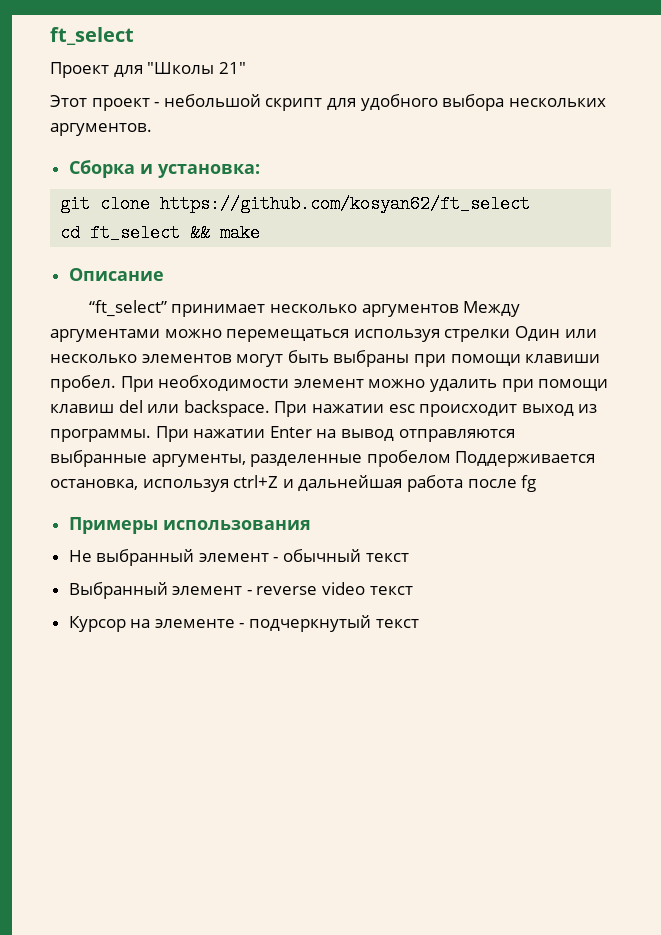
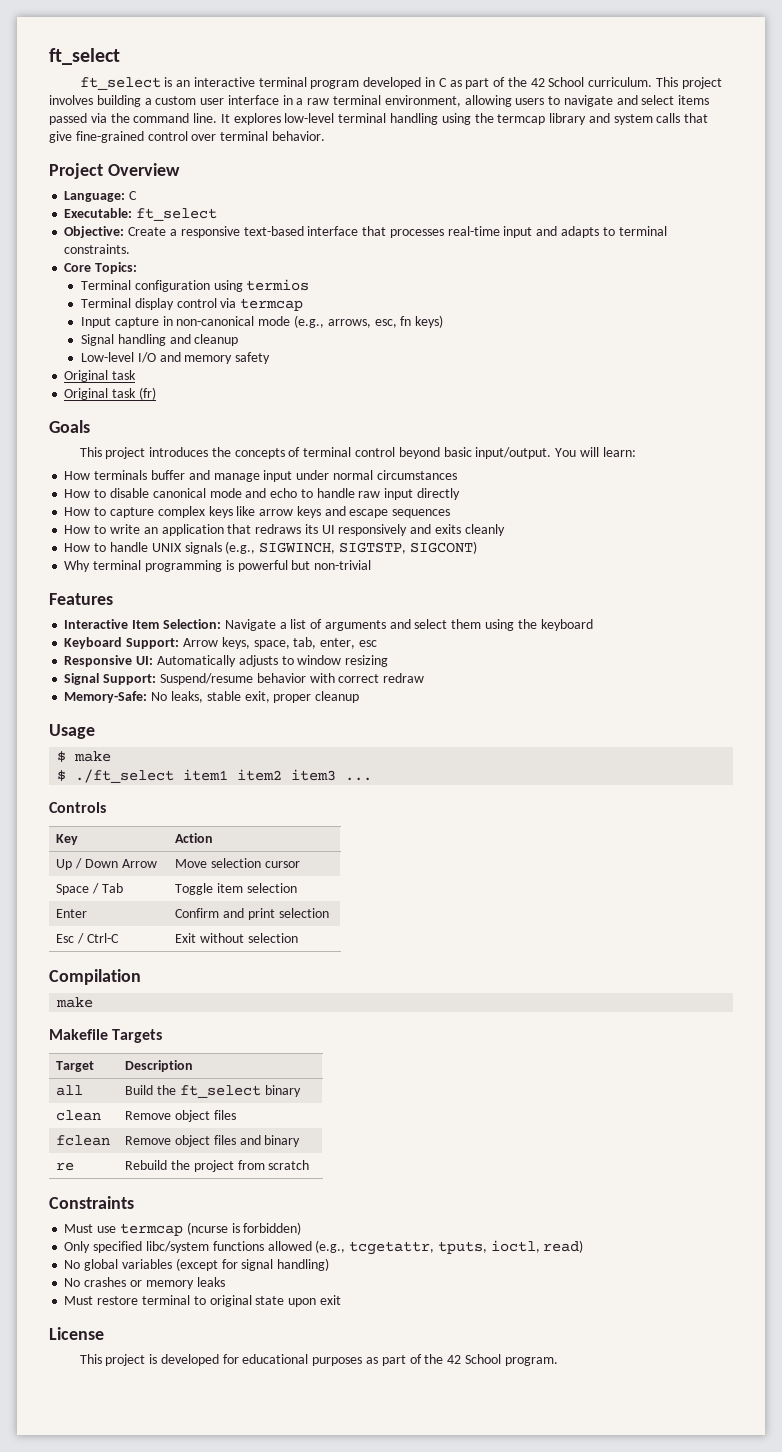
[50,27,134,45] [50,62,246,78] [50,94,606,111] [50,123,152,136] [68,160,260,178] [60,195,531,213] [60,224,261,242] [68,268,164,281] [88,300,521,317] [50,326,597,342] [50,350,601,367] [50,375,609,392] [50,400,598,417] [50,426,515,442] [50,450,596,467] [50,475,537,492] [68,517,311,534] [68,549,409,566] [68,582,413,599] [68,615,419,632] ft_select // Проект для "Школы 21" // Этот проект - небольшой скрипт для удобного выбора нескольких аргументов. // Сборка и установка: // git clone https://github.com/kosyan62/ft_select // cd ft_select && make // Описание // “ft_select” принимает несколько аргументов Между аргументами можно перемещаться используя стрелки Один или несколько элементов могут быть выбраны при помощи клавиши пробел. При необходимости элемент можно удалить при помощи клавиш del или backspace. При нажатии esc происходит выход из программы. При нажатии Enter на вывод отправляются выбранные аргументы, разделенные пробелом Поддерживается остановка, используя ctrl+Z и дальнейшая работа после fg // Примеры использования // Не выбранный элемент - обычный текст // Выбранный элемент - reverse video текст // Курсор на элементе - подчеркнутый текст -> [49,48,120,65] [79,77,722,90] [49,95,710,107] [49,113,709,125] [49,131,325,143] [49,163,180,179] [64,191,138,202] [64,208,218,221] [64,226,667,238] [64,244,131,254] [64,262,138,274] [81,279,310,292] [81,298,304,311] [81,315,444,328] [81,334,239,346] [81,352,271,364] [64,370,137,382] [64,387,156,400] [49,420,90,433] [79,447,636,459] [64,470,457,482] [64,488,460,500] [64,506,451,518] [64,524,505,536] [64,541,477,554] [64,560,372,572] [49,593,113,605] [64,619,593,631] [64,637,377,649] [64,655,389,667] [64,673,425,685] [64,691,360,703] [49,724,95,739] [57,751,112,762] [57,769,373,783] [49,802,106,813] [56,834,79,845] [175,833,214,843] [56,858,157,870] [175,858,300,868] [56,883,123,895] [175,883,297,895] [56,909,88,918] [175,908,329,920] [56,933,119,944] [175,933,298,943] [49,969,141,985] [56,997,94,1008] [49,1029,163,1043] [56,1061,95,1072] [125,1060,194,1072] [56,1085,84,1096] [125,1085,301,1098] [56,1110,102,1121] [125,1110,236,1122] [56,1135,111,1146] [125,1135,301,1147] [56,1162,75,1171] [125,1160,310,1172] [49,1196,134,1209] [64,1222,302,1236] [64,1240,584,1255] [64,1258,330,1271] [64,1277,225,1289] [64,1295,341,1307] [49,1327,104,1340] [79,1354,558,1366] ft_select // ft_select is an interactive terminal program developed in C as part of the 42 School curriculum. This project involves building a custom user interface in a raw terminal environment, allowing users to navigate and select items passed via the command line. It explores low-level terminal handling using the termcap library and system calls that give fine-grained control over terminal behavior. // Project Overview // Language: C // Executable: ft_select // Objective: Create a responsive text-based interface that processes real-time input and adapts to terminal constraints. // Core Topics: // Terminal configuration using termios // Terminal display control via termcap // Input capture in non-canonical mode (e.g., arrows, esc, fn keys) // Signal handling and cleanup // Low-level I/O and memory safety // Original task // Original task (fr) // Goals // This project introduces the concepts of terminal control beyond basic input/output. You will learn: // How terminals buffer and manage input under normal circumstances // How to disable canonical mode and echo to handle raw input directly // How to capture complex keys like arrow keys and escape sequences // How to write an application that redraws its UI responsively and exits cleanly // How to handle UNIX signals (e.g., SIGWINCH, SIGTSTP, SIGCONT) // Why terminal programming is powerful but non-trivial // Features // Interactive Item Selection: Navigate a list of arguments and select them using the keyboard // Keyboard Support: Arrow keys, space, tab, enter, esc // Responsive UI: Automatically adjusts to window resizing // Signal Support: Suspend/resume behavior with correct redraw // Memory-Safe: No leaks, stable exit, proper cleanup // Usage // $ make // $ ./ft_select item1 item2 item3 ... // Controls // Key | Action // Up / Down Arrow | Move selection cursor // Space / Tab | Toggle item selection // Enter | Confirm and print selection // Esc / Ctrl-C | Exit without selection // Compilation // make // Makefile Targets // Target | Description // all | Build the ft_select binary // clean | Remove object files // fclean | Remove object files and binary // re | Rebuild the project from scratch // Constraints // Must use termcap (ncurse is forbidden) // Only specified libc/system functions allowed (e.g., tcgetattr, tputs, ioctl, read) // No global variables (except for signal handling) // No crashes or memory leaks // Must restore terminal to original state upon exit // License // This project is developed for educational purposes as part of the 42 School program.

